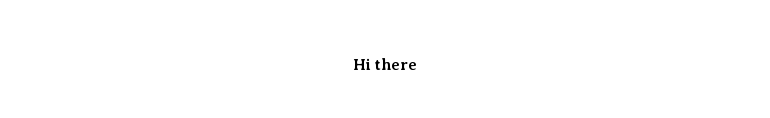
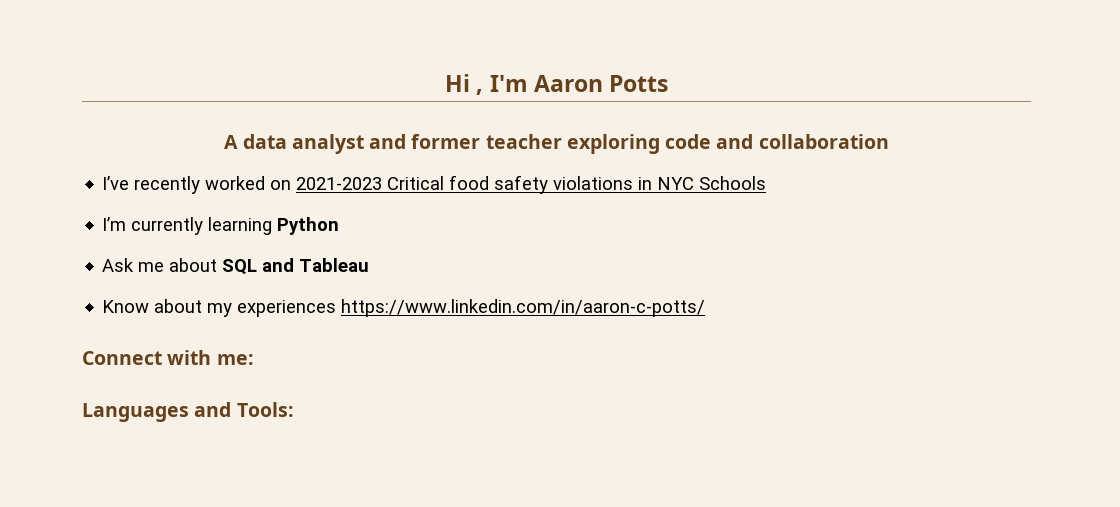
[374,58,417,70] there -> [476,75,668,95] [224,134,889,154] [102,175,767,194] [102,217,340,235] [102,258,370,275] [102,299,706,317] [82,350,254,365] [82,402,294,422] , I'm Aaron Potts // A data analyst and former teacher exploring code and collaboration // I’ve recently worked on 2021-2023 Critical food safety violations in NYC Schools // I’m currently learning Python // Ask me about SQL and Tableau // Know about my experiences https://www.linkedin.com/in/aaron-c-potts/ // Connect with me: // Languages and Tools:

